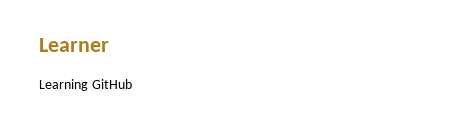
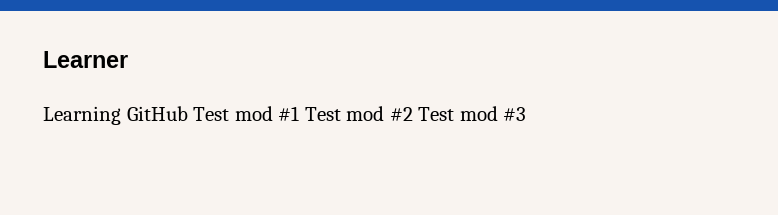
(132, 84) none -> [193,106,527,121] Test mod #1 Test mod #2 Test mod #3

